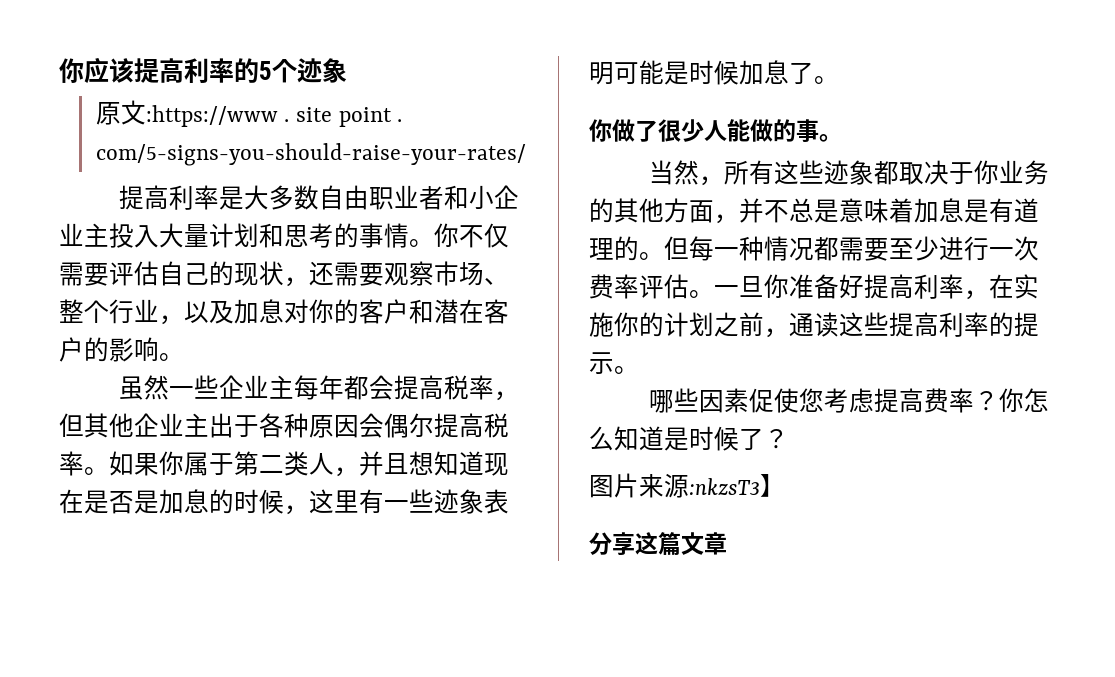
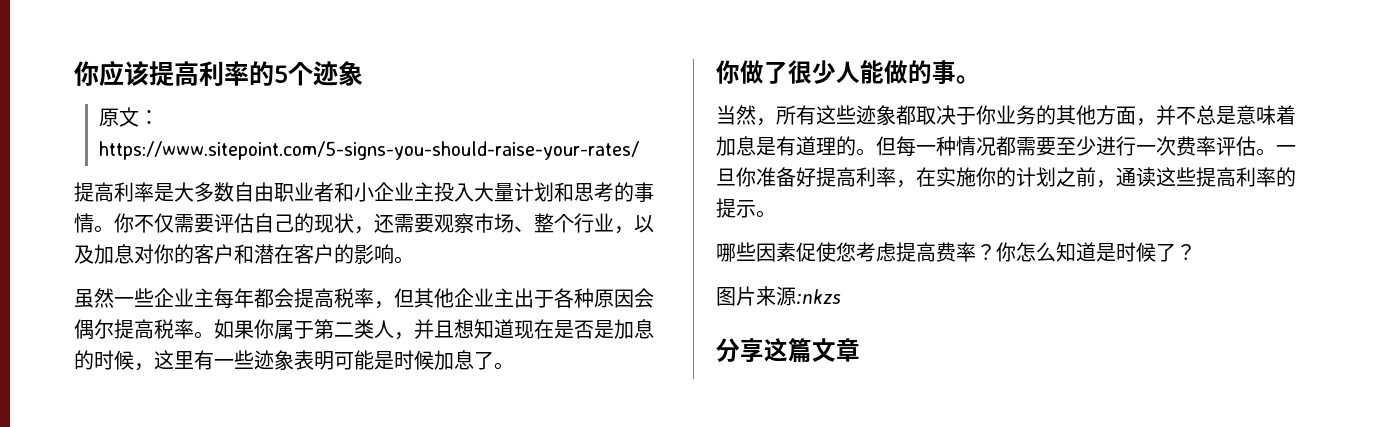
[145,105,403,127] [95,143,526,166] :https://www . site point . com/5-signs-you-should-raise-your-rates/ -> [138,110,159,125] [98,141,639,160] ：https://www.sitepoint.com/5-signs-you-should-raise-your-rates/
[689,474,785,497] :nkzsT3】 -> [796,289,841,305] :nkzs

